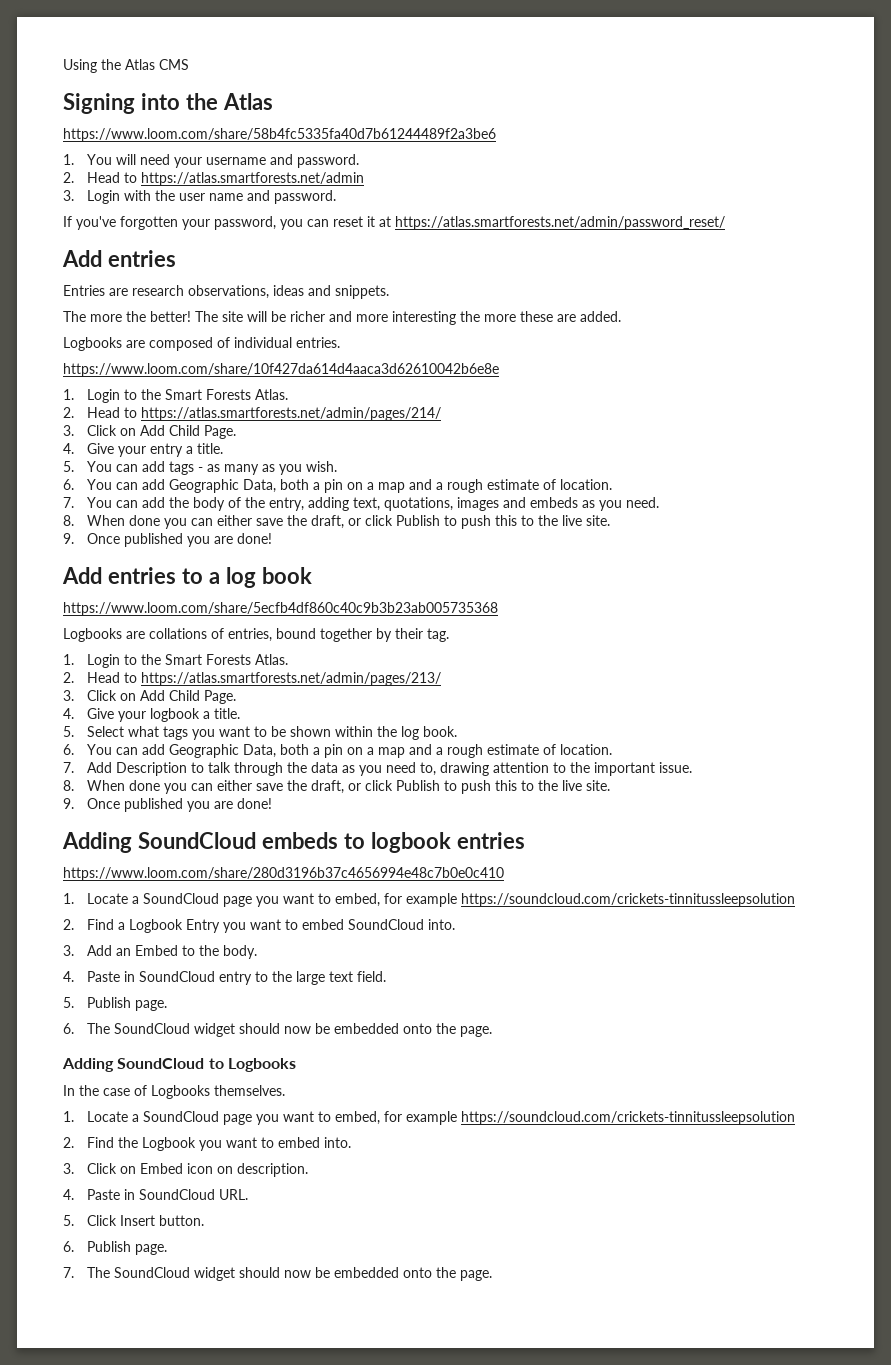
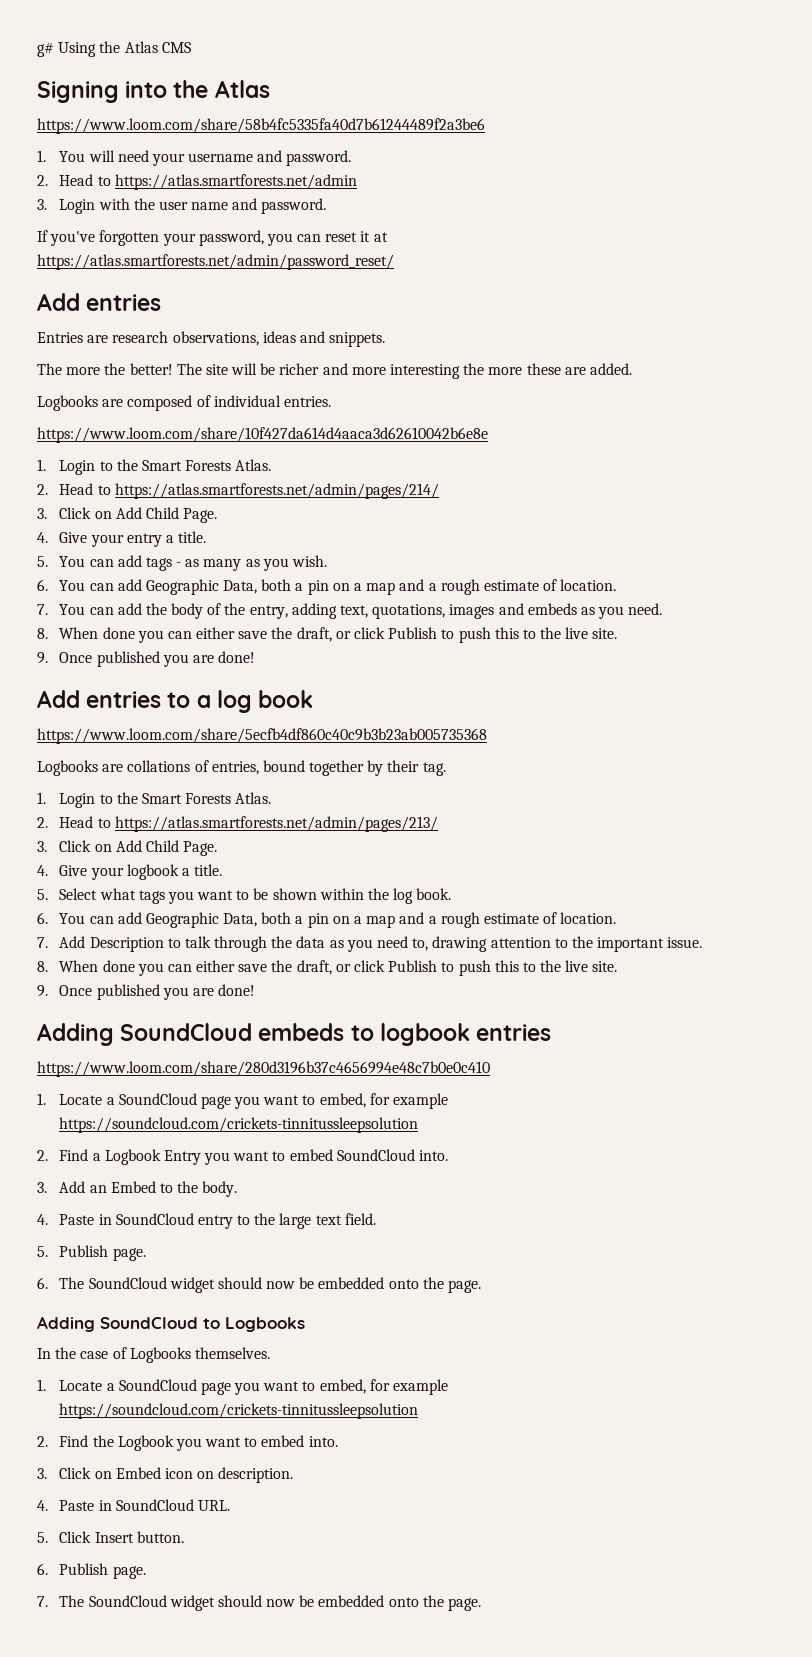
(63, 66) none -> [37,43,54,57] g#

